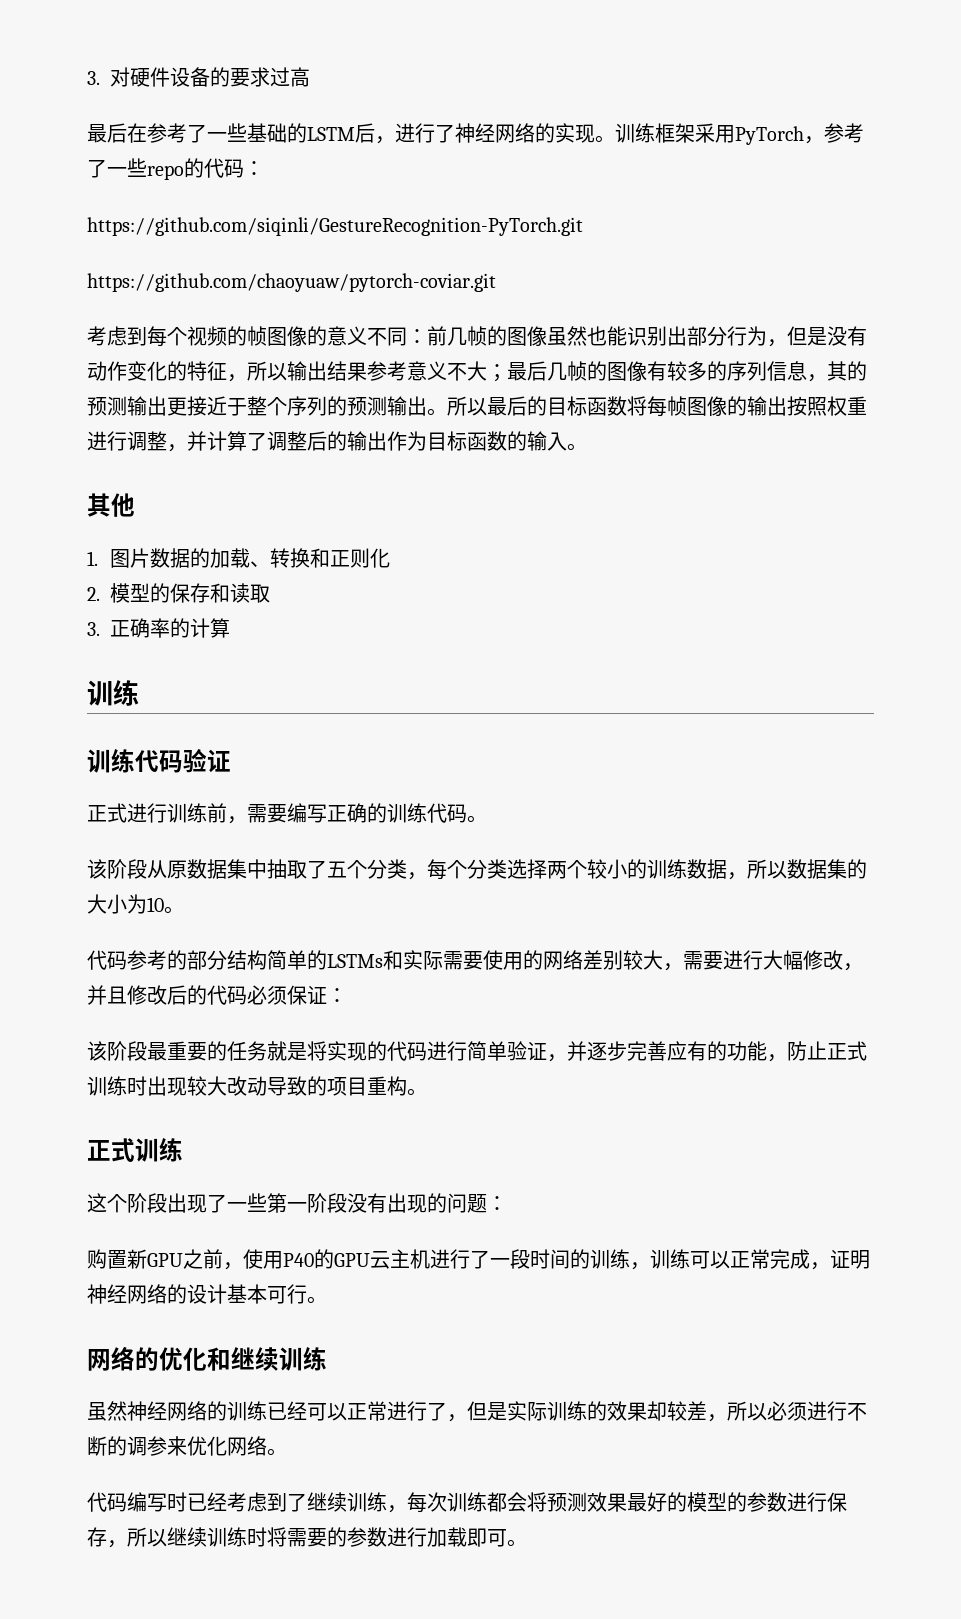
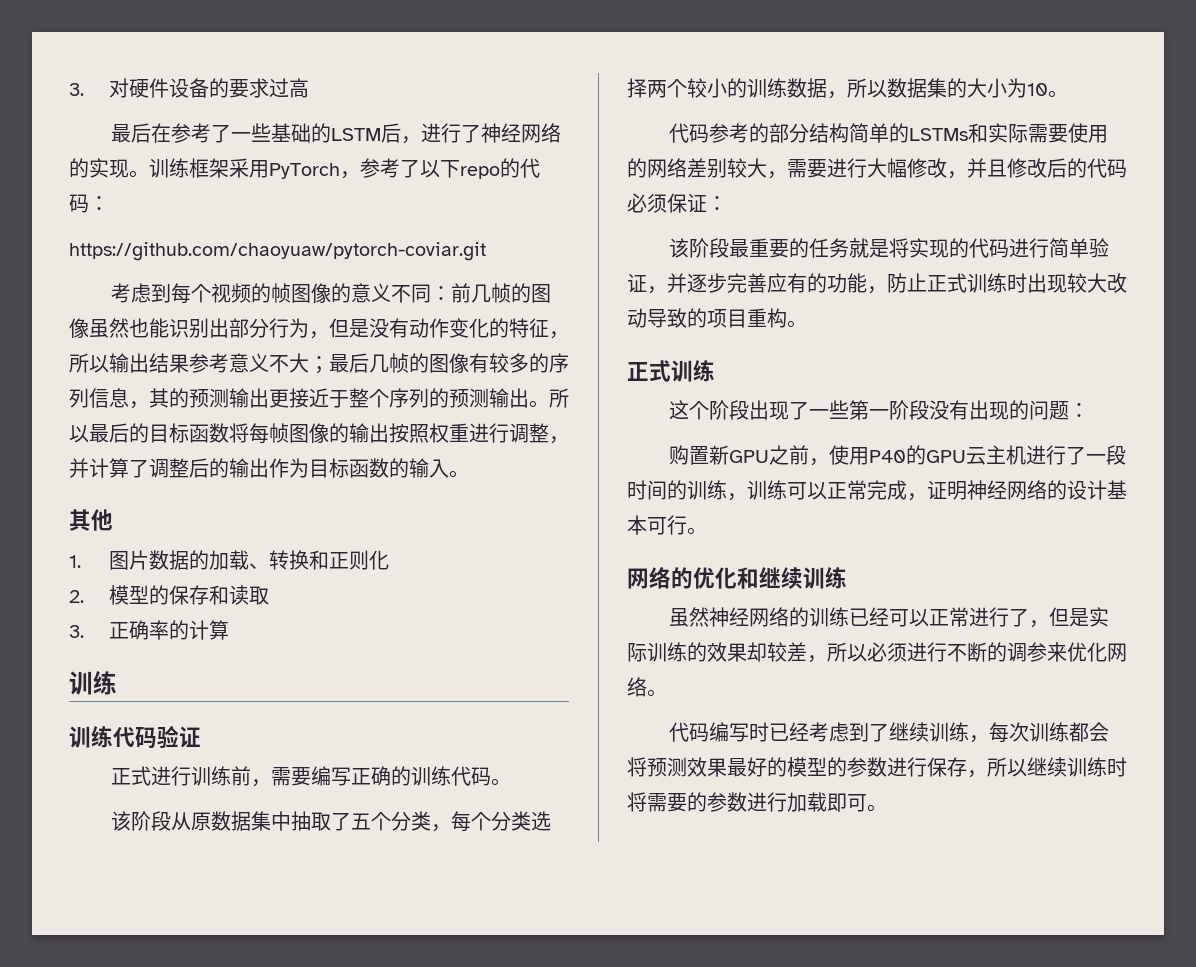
[107,158,147,177] 一些 -> [420,160,460,178] 以下
[87,217,583,236] // https://github.com/siqinli/GestureRecognition-PyTorch.git -> (109, 203) none

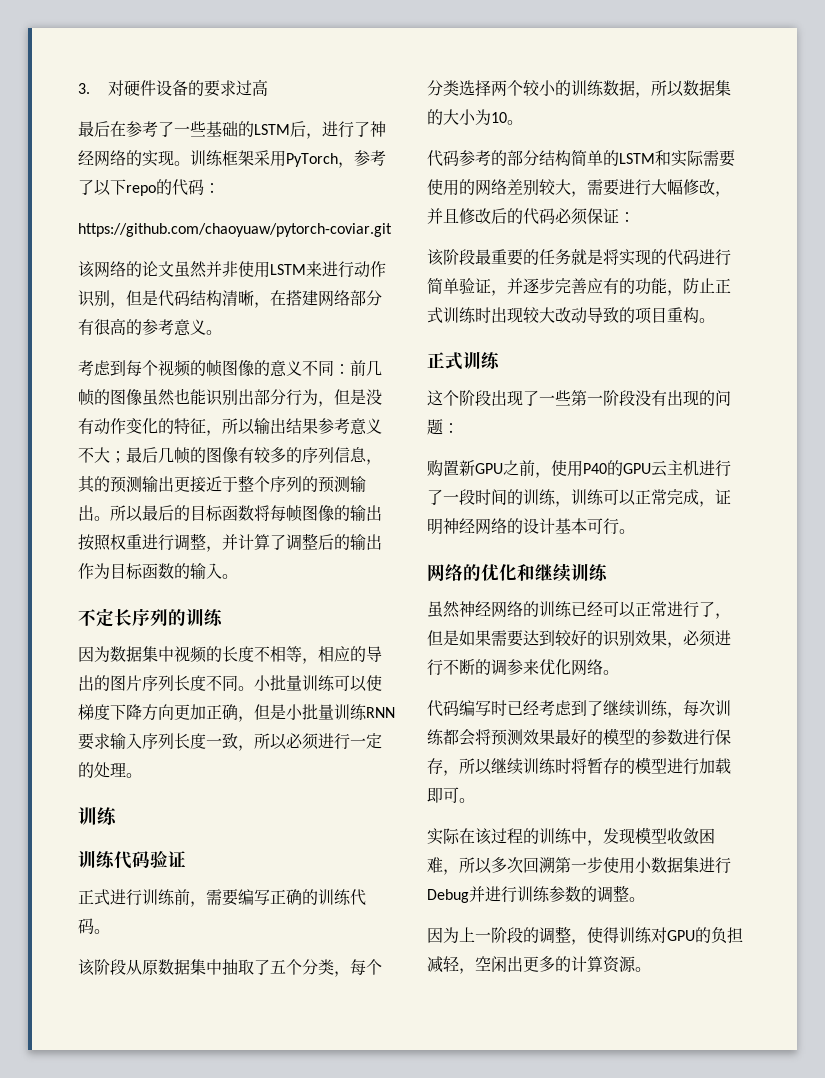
(486, 251) none -> [78,261,386,278] [78,290,382,308] [78,318,222,336] // 该网络的论文虽然并非使用LSTM来进行动作识别，但是代码结构清晰，在搭建网络部分有很高的参考意义。
[69,509,113,531] [69,550,389,570] [69,585,269,605] [69,620,229,640] 其他 // 1.图片数据的加载、转换和正则化 // 2.模型的保存和读取 // 3.正确率的计算 -> [78,608,223,627] [78,646,382,664] [78,675,382,692] [78,704,395,722] [78,733,382,751] [78,762,142,778] 不定长序列的训练 // 因为数据集中视频的长度不相等，相应的导出的图片序列长度不同。小批量训练可以使梯度下降方向更加正确，但是小批量训练RNN要求输入序列长度一致，所以必须进行一定的处理。
[908,128,968,141] LSTMs -> [619,153,655,164] LSTM
[1088,607,1109,627] [627,642,867,663] 实际训练的效果却较差，所以 -> [459,630,683,648] 如果需要达到较好的识别效果，
[647,792,747,812] 需要的参数 -> [587,757,667,774] 暂存的模型
(887, 808) none -> [427,827,715,846] [427,857,731,875] [427,885,645,903] [427,926,743,945] [427,956,651,974] // 实际在该过程的训练中，发现模型收敛困难，所以多次回溯第一步使用小数据集进行Debug并进行训练参数的调整。 // 因为上一阶段的调整，使得训练对GPU的负担减轻，空闲出更多的计算资源。

